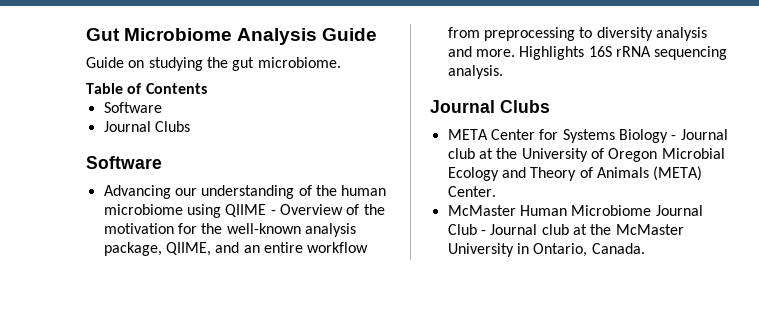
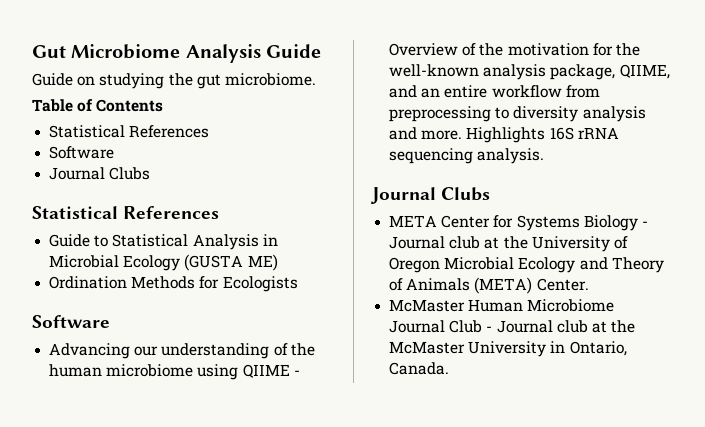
(207, 88) none -> [49,125,210,138] // Statistical References
(190, 126) none -> [32,206,220,219] [49,234,278,250] [49,254,278,271] [49,276,298,292] // Statistical References // Guide to Statistical Analysis in Microbial Ecology (GUSTA ME) // Ordination Methods for Ecologists

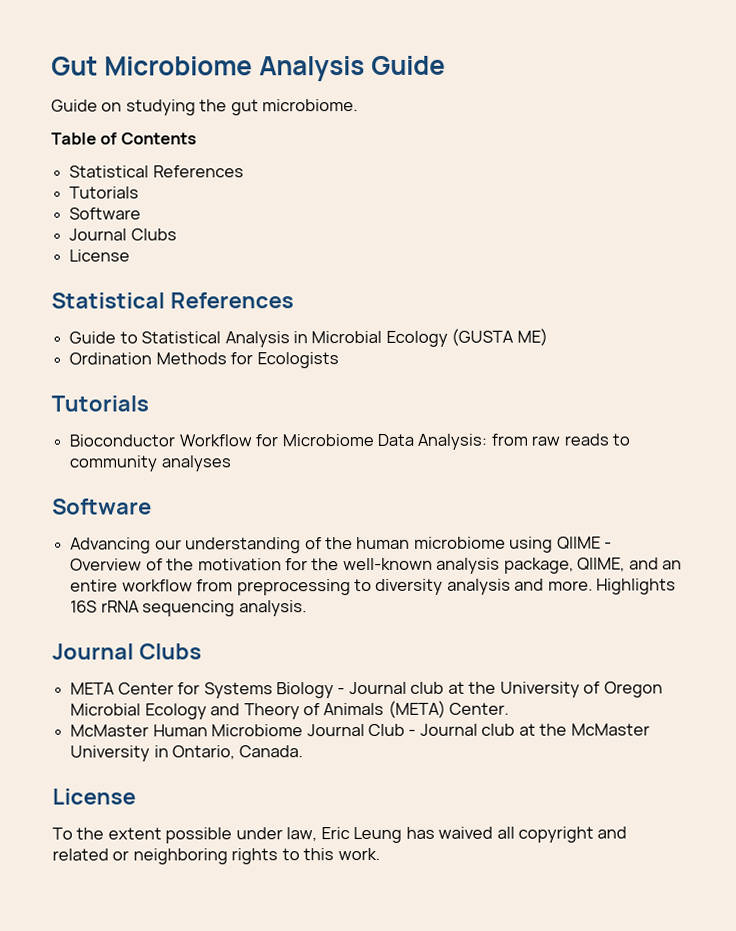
(210, 131) none -> [69,186,140,199] // Tutorials
(151, 173) none -> [69,249,131,262] // License
(298, 284) none -> [51,395,149,412] [69,433,631,450] [69,455,232,472] // Tutorials // Bioconductor Workflow for Microbiome Data Analysis: from raw reads to community analyses
(450, 368) none -> [52,788,136,805] [52,826,628,844] [52,847,380,865] // License // To the extent possible under law, Eric Leung has waived all copyright and related or neighboring rights to this work.

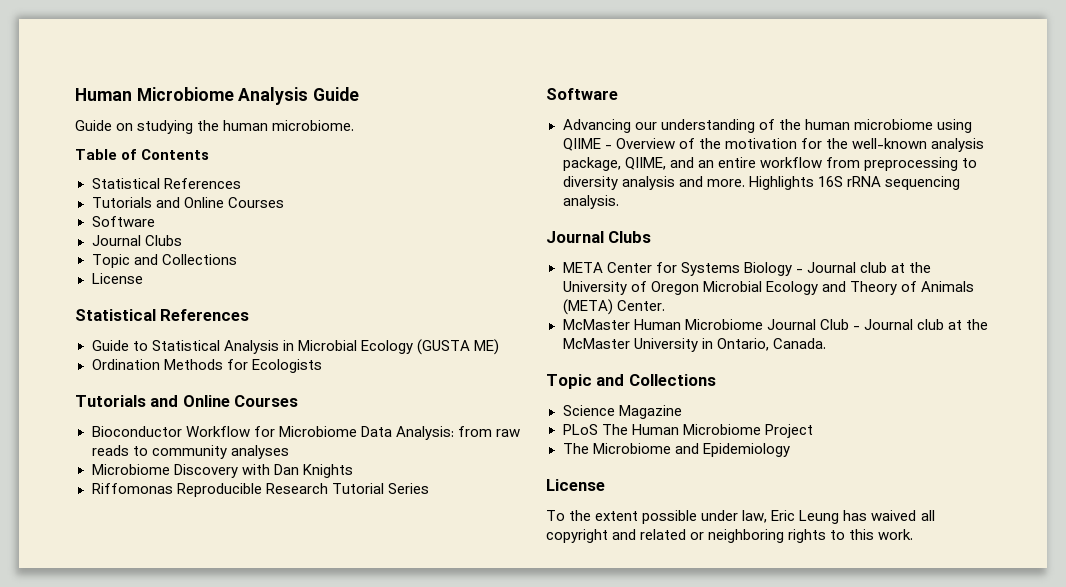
[51,56,98,76] Gut -> [75,88,132,101] Human
[230,99,259,116] gut -> [223,120,269,131] human
(140, 192) none -> [155,197,284,208] and Online Courses
(177, 234) none -> [91,254,237,268] // Topic and Collections
(149, 403) none -> [150,395,299,407] and Online Courses
(232, 463) none -> [91,464,353,478] [91,483,429,497] // Microbiome Discovery with Dan Knights // Riffomonas Reproducible Research Tutorial Series
(303, 751) none -> [546,374,716,389] [562,405,682,419] [562,424,813,438] [562,443,790,457] // Topic and Collections // Science Magazine // PLoS The Human Microbiome Project // The Microbiome and Epidemiology

